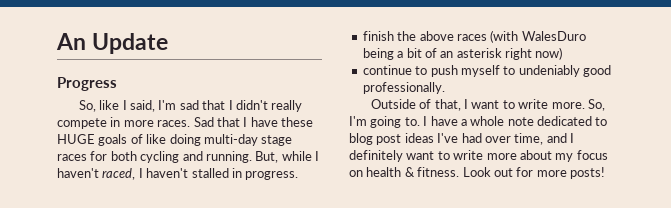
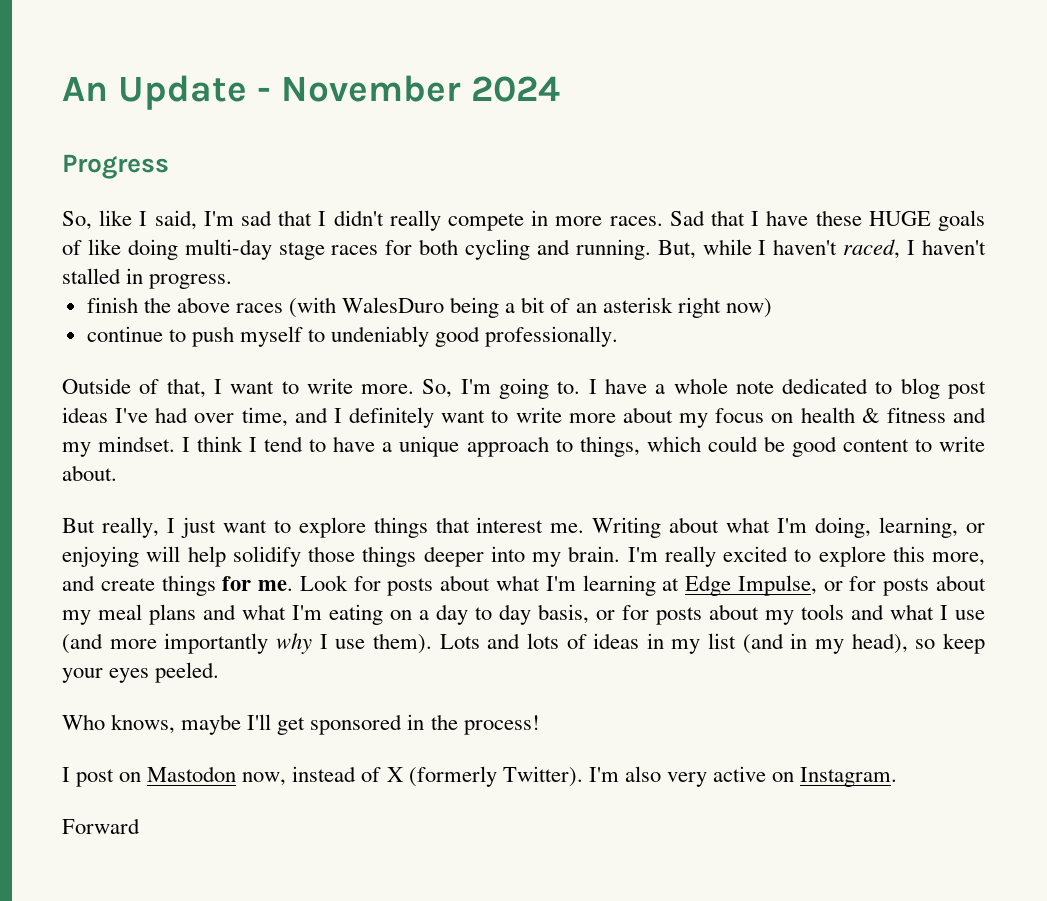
(169, 43) none -> [256,75,560,102] - November 2024
[417,167,605,179] fitness. Look out for more posts! -> [886,407,986,423] [62,436,986,457] [62,465,117,481] [62,517,985,538] [62,546,985,567] [62,575,987,596] [62,604,985,625] [62,633,985,654] [62,662,220,683] [62,714,540,735] [62,766,898,787] [62,818,140,834] fitness and my mindset. I think I tend to have a unique approach to things, which could be good content to write about. // But really, I just want to explore things that interest me. Writing about what I'm doing, learning, or enjoying will help solidify those things deeper into my brain. I'm really excited to explore this more, and create things for me. Look for posts about what I'm learning at Edge Impulse, or for posts about my meal plans and what I'm eating on a day to day basis, or for posts about my tools and what I use (and more importantly why I use them). Lots and lots of ideas in my list (and in my head), so keep your eyes peeled. // Who knows, maybe I'll get sponsored in the process! // I post on Mastodon now, instead of X (formerly Twitter). I'm also very active on Instagram. // Forward

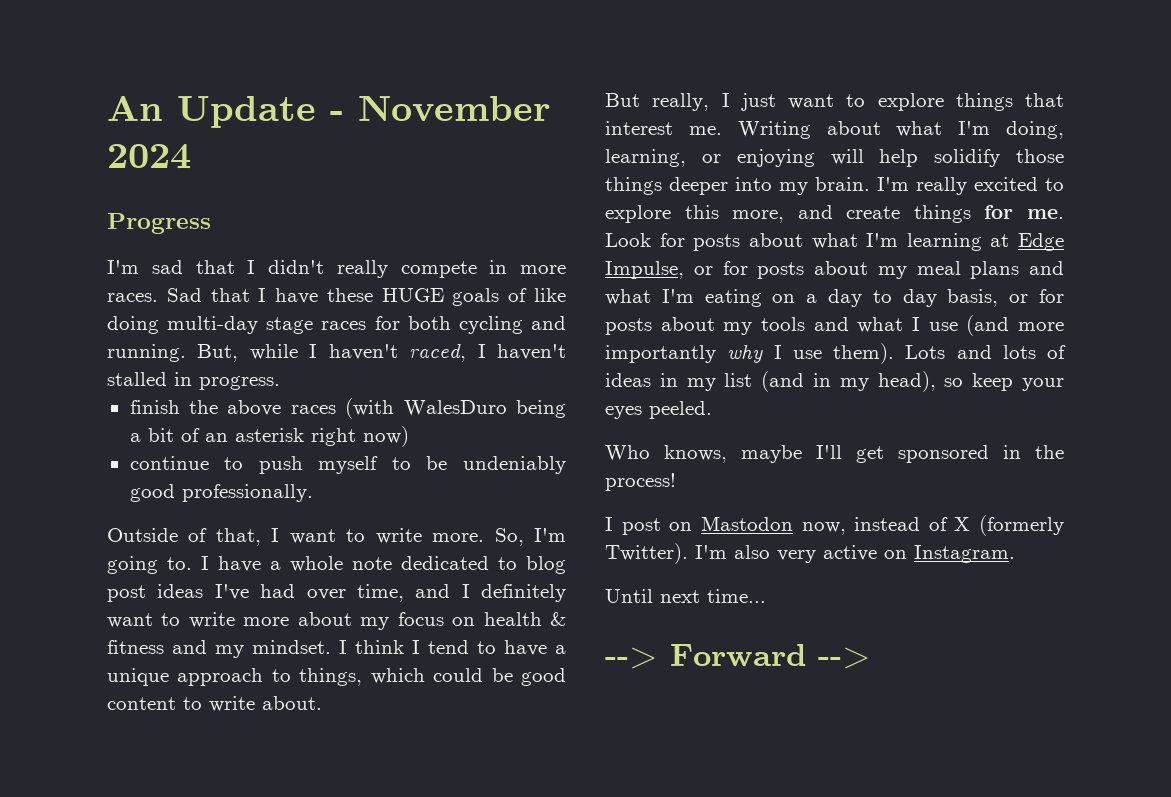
[62,210,197,230] So, like I said, -> (211, 223) none
(326, 335) none -> [426,456,448,470] be
[62,818,140,834] Forward -> [605,589,766,603] [605,644,871,669] Until next time... // --> Forward -->

